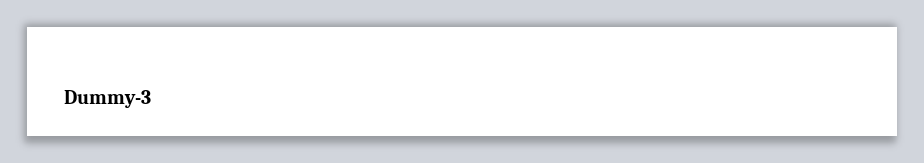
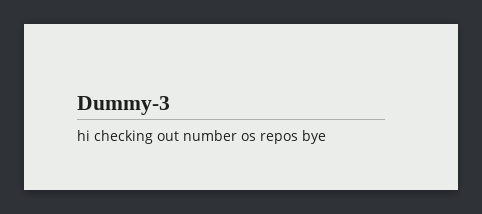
(151, 99) none -> [77,130,326,144] // hi checking out number os repos bye

